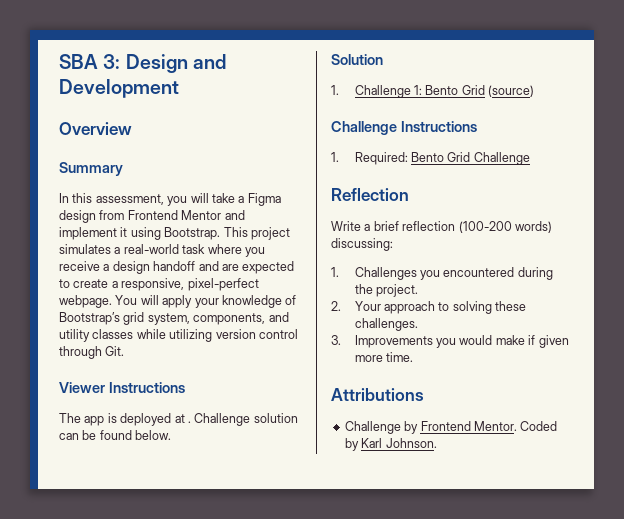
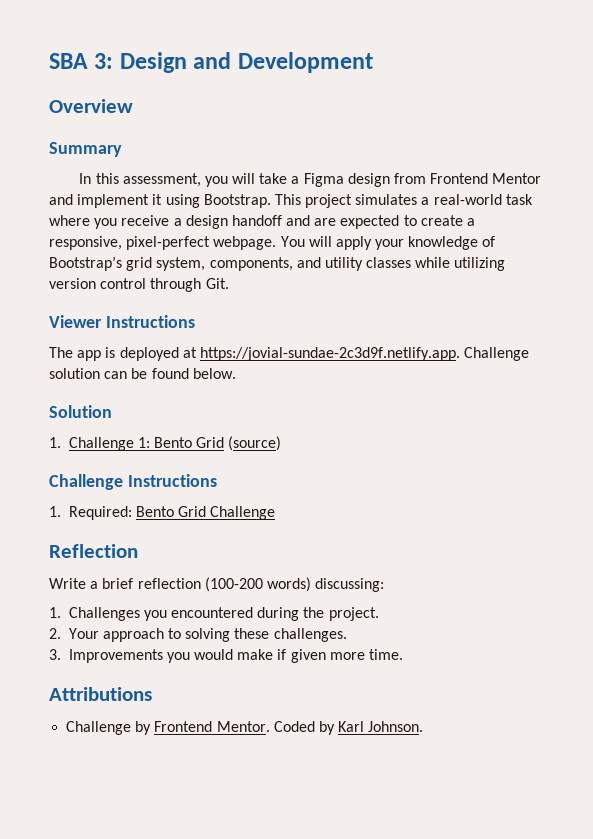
[187,421,191,423] . -> [199,347,460,361] https://jovial-sundae-2c3d9f.netlify.app.

